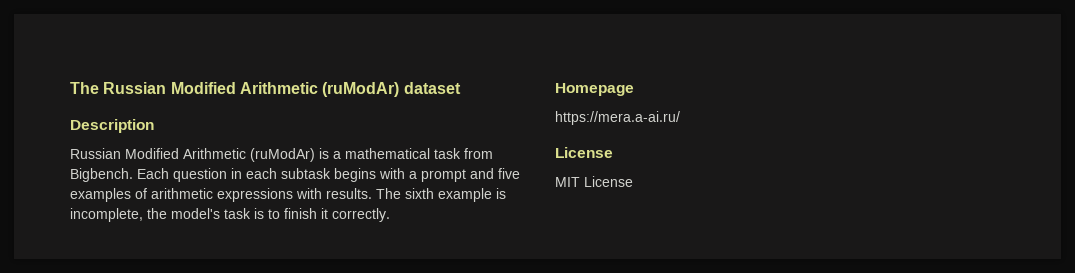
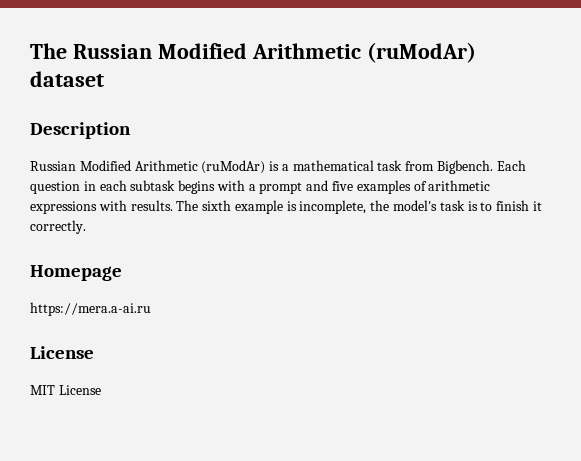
[555,111,680,125] https://mera.a-ai.ru/ -> [30,302,151,316] https://mera.a-ai.ru

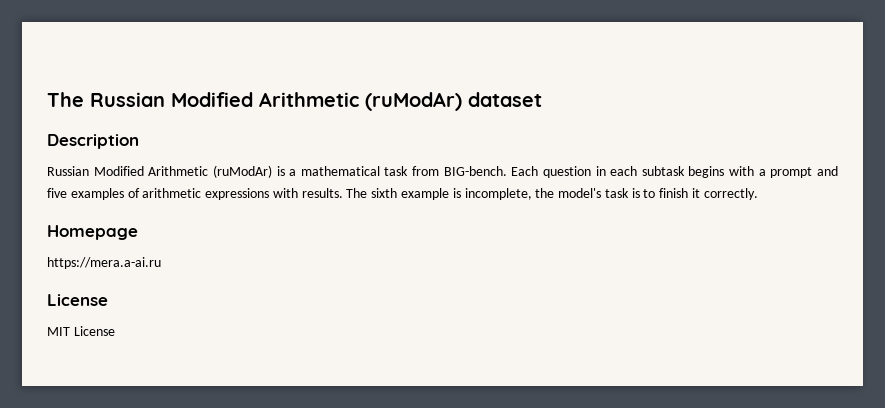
[437,160,494,174] Bigbench. -> [443,166,507,176] BIG-bench.

